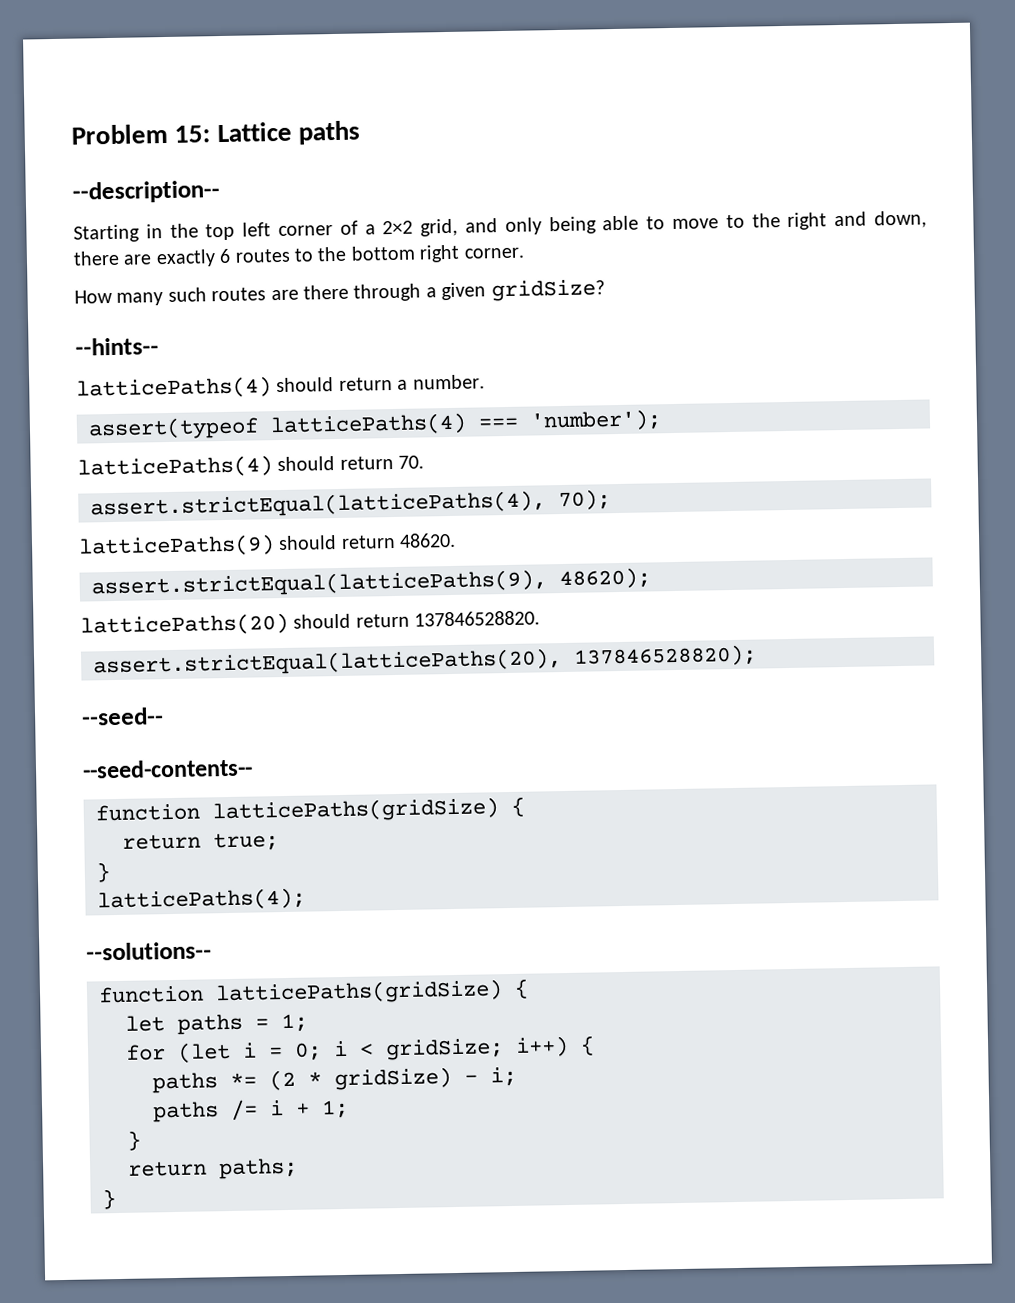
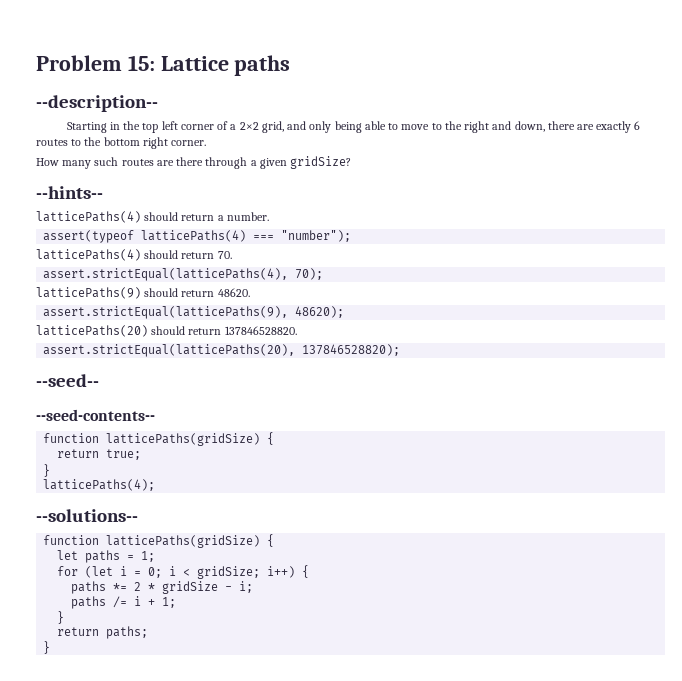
[530,409,662,432] 'number'); -> [281,230,352,242] "number");
[269,1067,452,1091] (2 * gridSize) -> [134,581,219,594] 2 * gridSize

